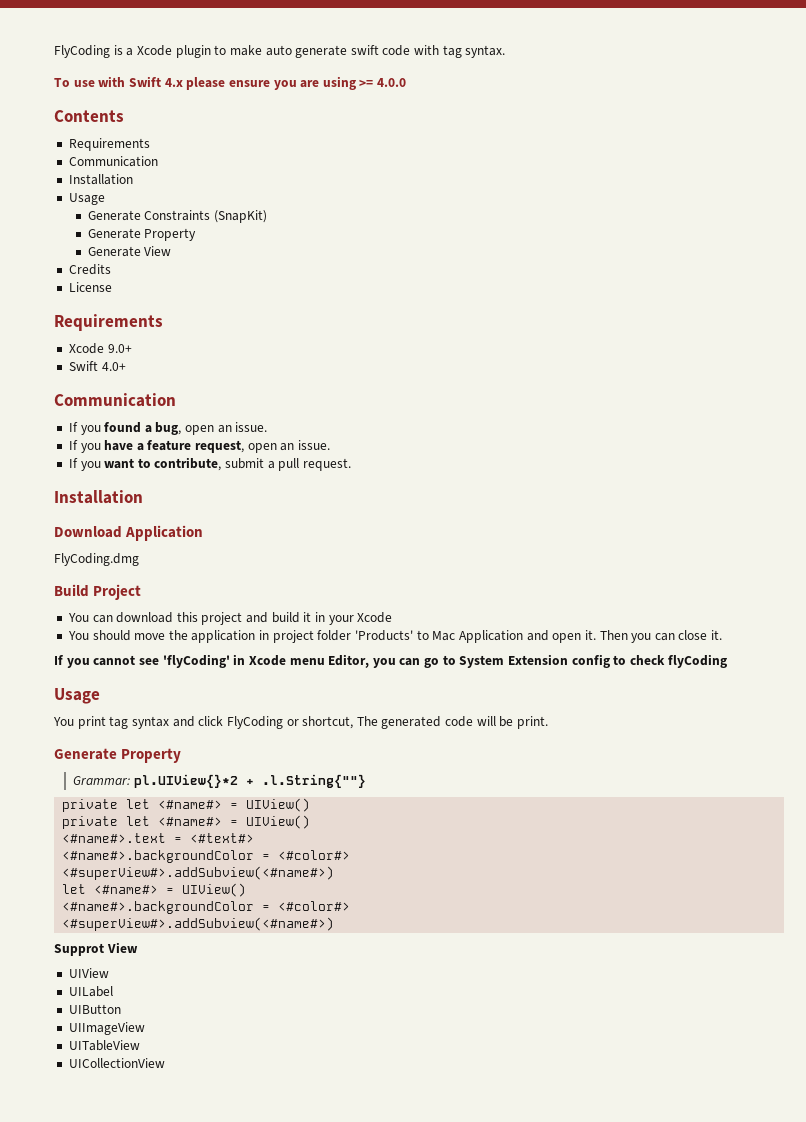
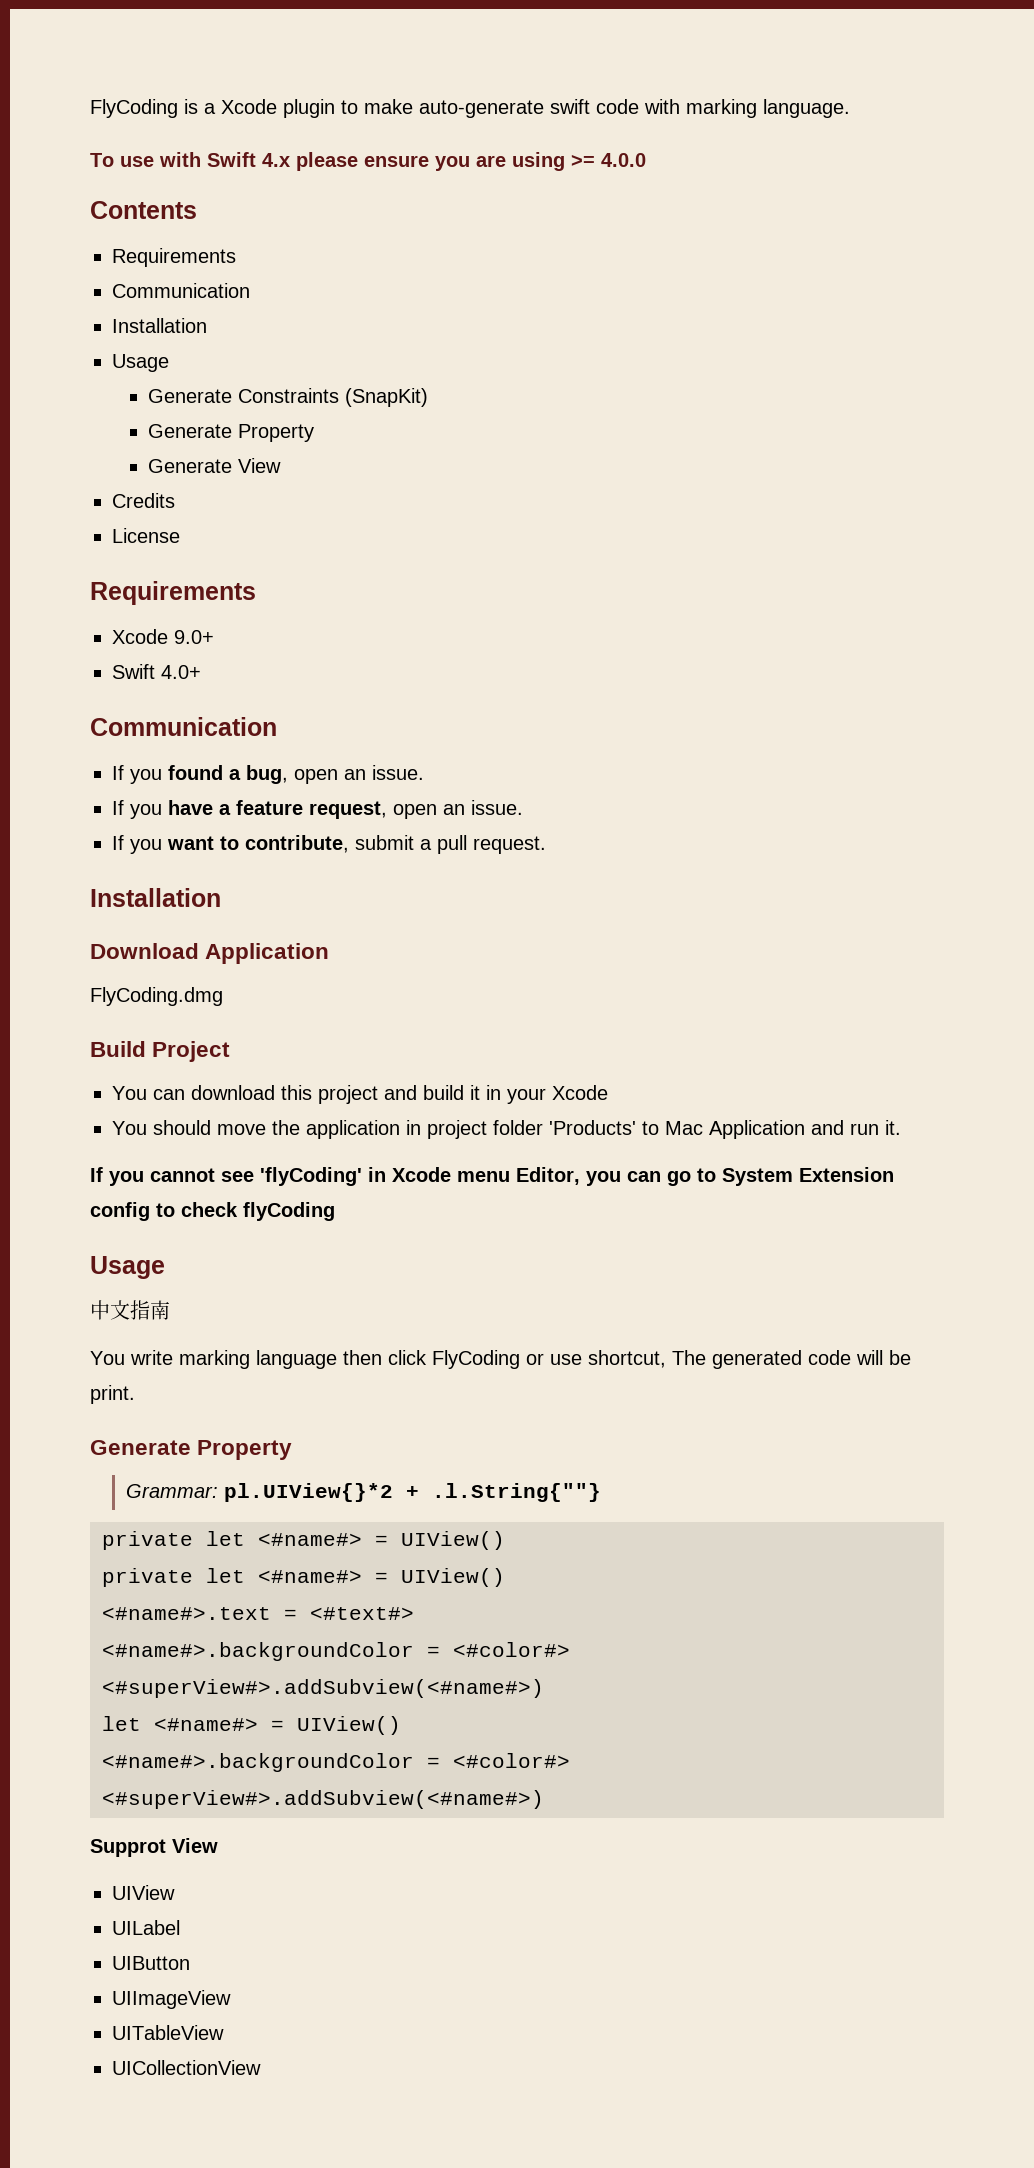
[265,45,348,58] auto generate -> [419,100,544,118] auto-generate
[442,45,506,58] tag syntax. -> [686,99,850,118] marking language.
[552,630,708,643] open it. Then you can close -> [850,1123,879,1135] run
[53,716,195,729] // You print tag syntax and -> [90,1300,170,1320] [90,1350,382,1369] // 中文指南 // You write marking language then
(299, 722) none -> [550,1354,582,1365] use

